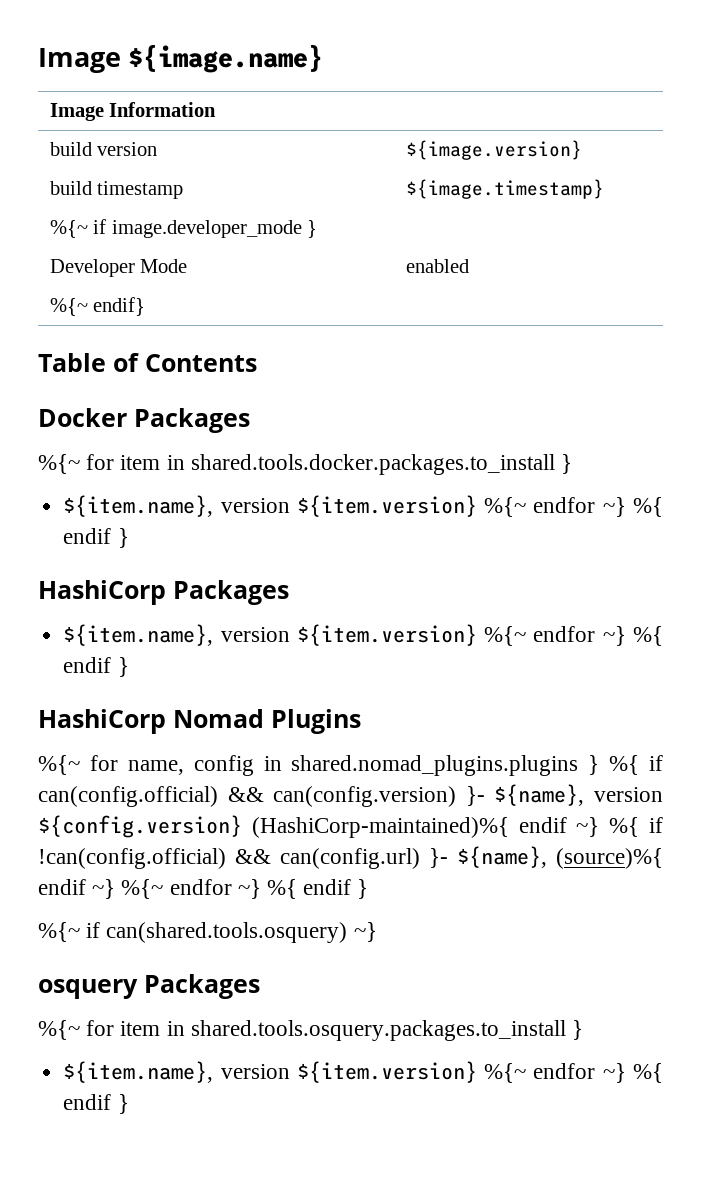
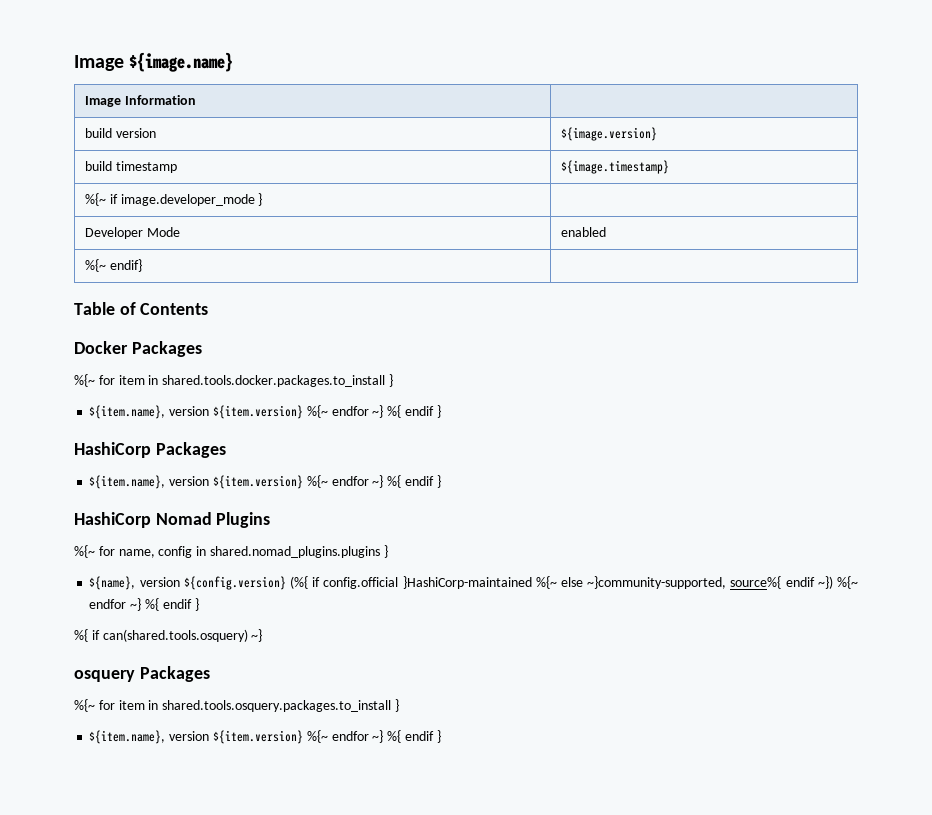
[609,755,663,775] [38,784,663,807] [38,815,663,838] [38,846,663,869] [38,879,369,899] [38,922,80,942] %{ if can(config.official) && can(config.version) }- ${name}, version ${config.version} (HashiCorp-maintained)%{ endif ~} %{ if !can(config.official) && can(config.url) }- ${name}, (source)%{ endif ~} %{~ endfor ~} %{ endif } // %{~ -> [89,576,859,590] [89,598,199,611] [74,629,88,642] // ${name}, version ${config.version} (%{ if config.official }HashiCorp-maintained %{~ else ~}community-supported, source%{ endif ~}) %{~ endfor ~} %{ endif } // %{

